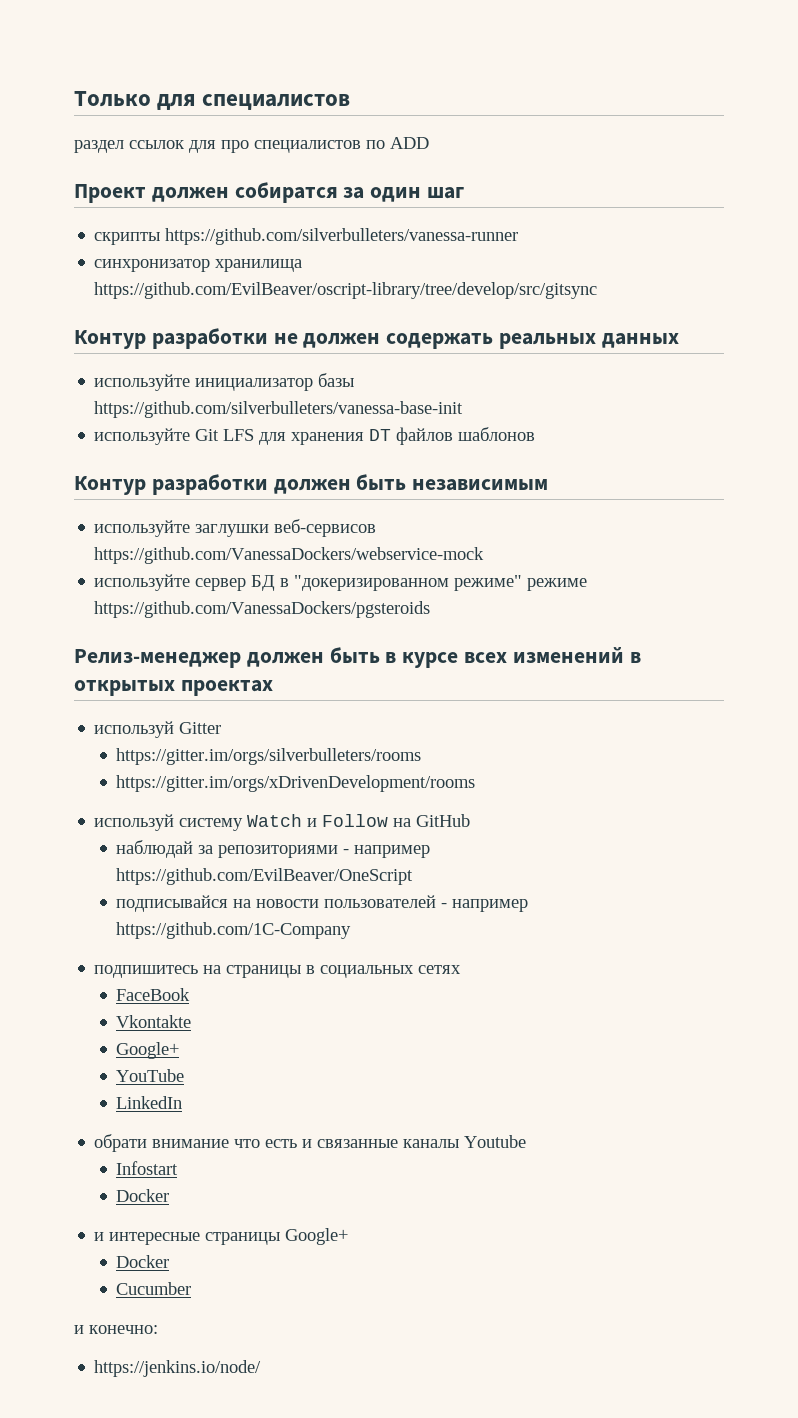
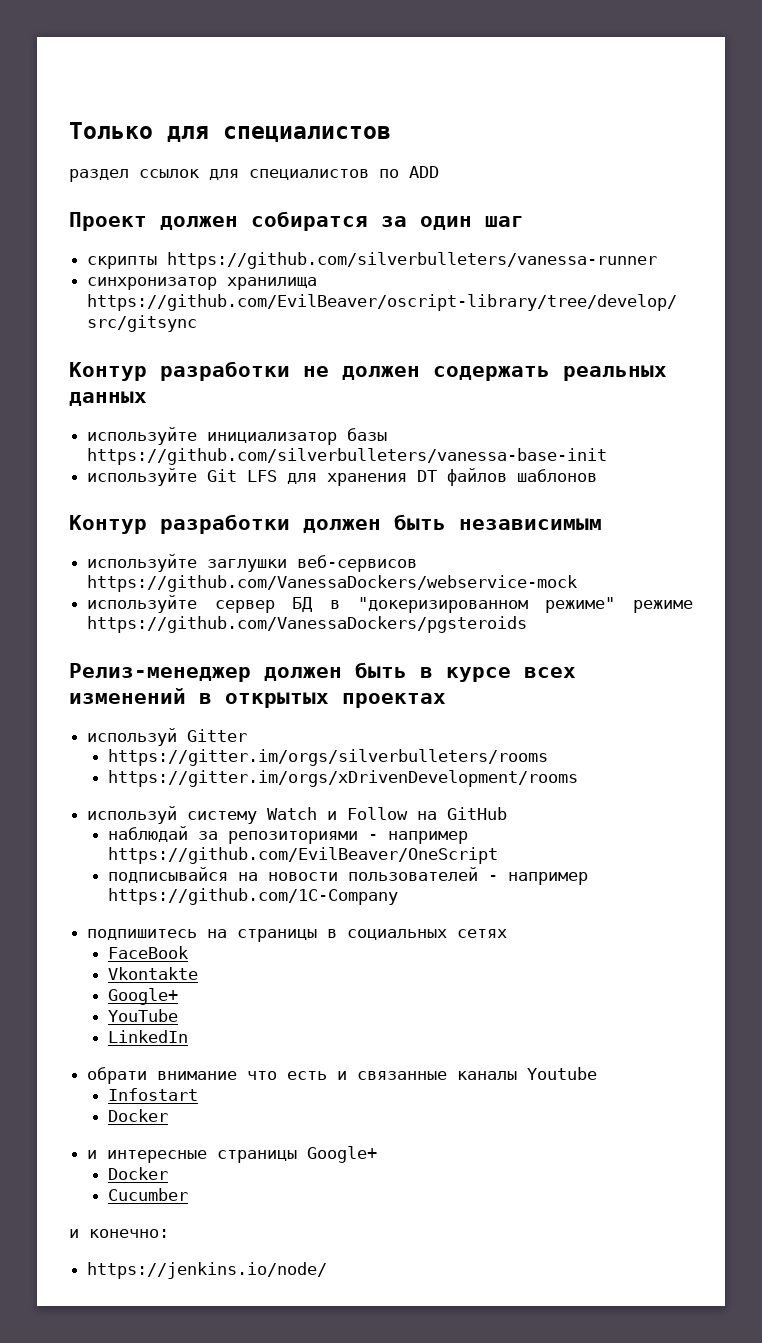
[221,140,249,153] про -> (239, 174) none

